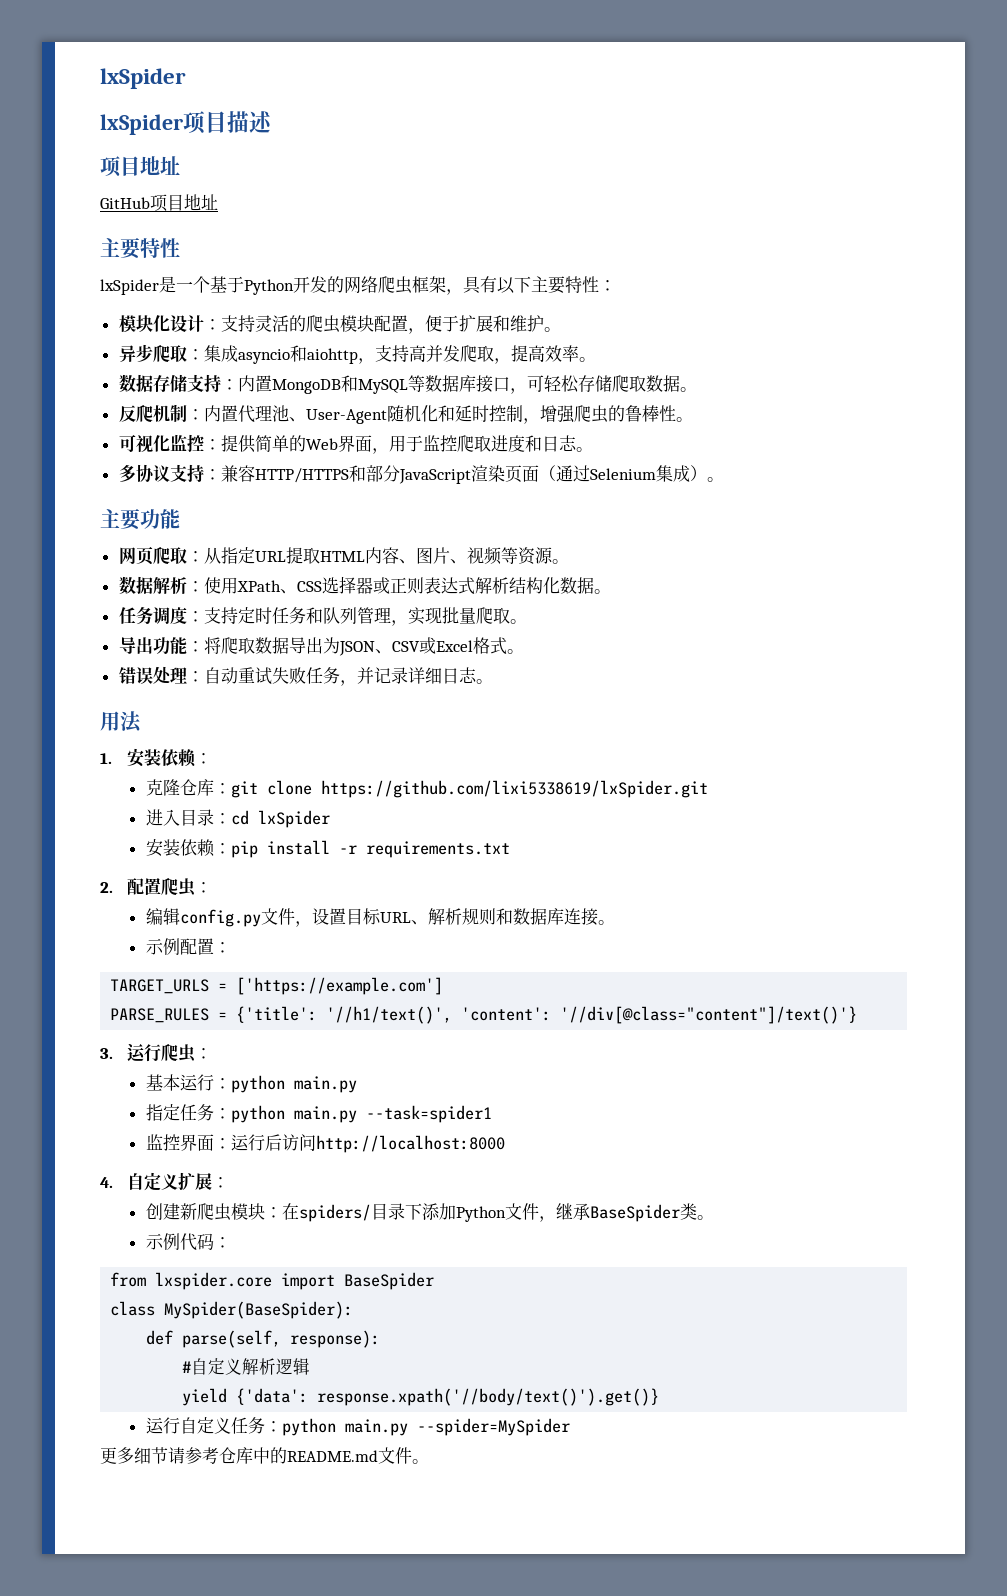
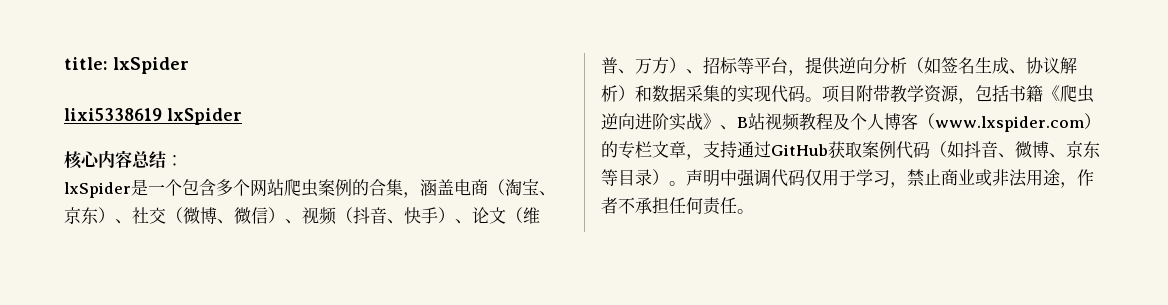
[100,68,186,89] [100,111,272,135] [100,156,180,177] [100,194,218,212] [100,238,180,259] [100,276,616,295] [118,315,561,334] [118,344,596,364] [118,374,697,394] [118,404,693,424] [118,434,593,454] [118,464,724,484] [100,509,180,530] [118,546,569,565] [118,576,611,595] [118,606,527,626] [118,637,524,656] [118,666,493,686] [100,711,142,733] [100,748,212,767] [145,779,708,798] [145,809,330,828] [145,839,510,858] [100,878,212,897] [145,908,615,927] [145,938,231,955] [110,977,444,995] [110,1006,858,1024] [100,1043,212,1063] [145,1074,357,1093] [145,1104,492,1123] [145,1134,505,1153] [100,1172,229,1191] [145,1203,714,1222] [145,1233,231,1251] [110,1272,435,1290] [110,1301,354,1319] [146,1330,381,1348] [182,1358,311,1375] [182,1388,660,1406] [145,1417,570,1436] [100,1447,412,1464] lxSpider // lxSpider项目描述 // 项目地址 // GitHub项目地址 // 主要特性 // lxSpider是一个基于Python开发的网络爬虫框架，具有以下主要特性： // 模块化设计：支持灵活的爬虫模块配置，便于扩展和维护。 // 异步爬取：集成asyncio和aiohttp，支持高并发爬取，提高效率。 // 数据存储支持：内置MongoDB和MySQL等数据库接口，可轻松存储爬取数据。 // 反爬机制：内置代理池、User-Agent随机化和延时控制，增强爬虫的鲁棒性。 // 可视化监控：提供简单的Web界面，用于监控爬取进度和日志。 // 多协议支持：兼容HTTP/HTTPS和部分JavaScript渲染页面（通过Selenium集成）。 // 主要功能 // 网页爬取：从指定URL提取HTML内容、图片、视频等资源。 // 数据解析：使用XPath、CSS选择器或正则表达式解析结构化数据。 // 任务调度：支持定时任务和队列管理，实现批量爬取。 // 导出功能：将爬取数据导出为JSON、CSV或Excel格式。 // 错误处理：自动重试失败任务，并记录详细日志。 // 用法 // 1.安装依赖： // 克隆仓库：git clone https://github.com/lixi5338619/lxSpider.git // 进入目录：cd lxSpider // 安装依赖：pip install -r requirements.txt // 2.配置爬虫： // 编辑config.py文件，设置目标URL、解析规则和数据库连接。 // 示例配置： // TARGET_URLS = ['https://example.com'] // PARSE_RULES = {'title': '//h1/text()', 'content': '//div[@class="content"]/text()'} // 3.运行爬虫： // 基本运行：python main.py // 指定任务：python main.py --task=spider1 // 监控界面：运行后访问http://localhost:8000 // 4.自定义扩展： // 创建新爬虫模块：在spiders/目录下添加Python文件，继承BaseSpider类。 // 示例代码： // from lxspider.core import BaseSpider // class MySpider(BaseSpider): // def parse(self, response): // #自定义解析逻辑 // yield {'data': response.xpath('//body/text()').get()} // 运行自定义任务：python main.py --spider=MySpider // 更多细节请参考仓库中的README.md文件 -> [64,57,189,74] [64,108,242,125] [64,150,183,169] [64,179,556,198] [64,207,540,225] [601,57,1077,76] [601,85,1094,104] [601,113,1101,132] [601,141,1100,160] [601,169,1094,188] [601,197,737,215] title: lxSpider // lixi5338619 lxSpider // 核心内容总结： // lxSpider是一个包含多个网站爬虫案例的合集，涵盖电商（淘宝、京东）、社交（微博、微信）、视频（抖音、快手）、论文（维普、万方）、招标等平台，提供逆向分析（如签名生成、协议解析）和数据采集的实现代码。项目附带教学资源，包括书籍《爬虫逆向进阶实战》、B站视频教程及个人博客（www.lxspider.com）的专栏文章，支持通过GitHub获取案例代码（如抖音、微博、京东等目录）。声明中强调代码仅用于学习，禁止商业或非法用途，作者不承担任何责任

